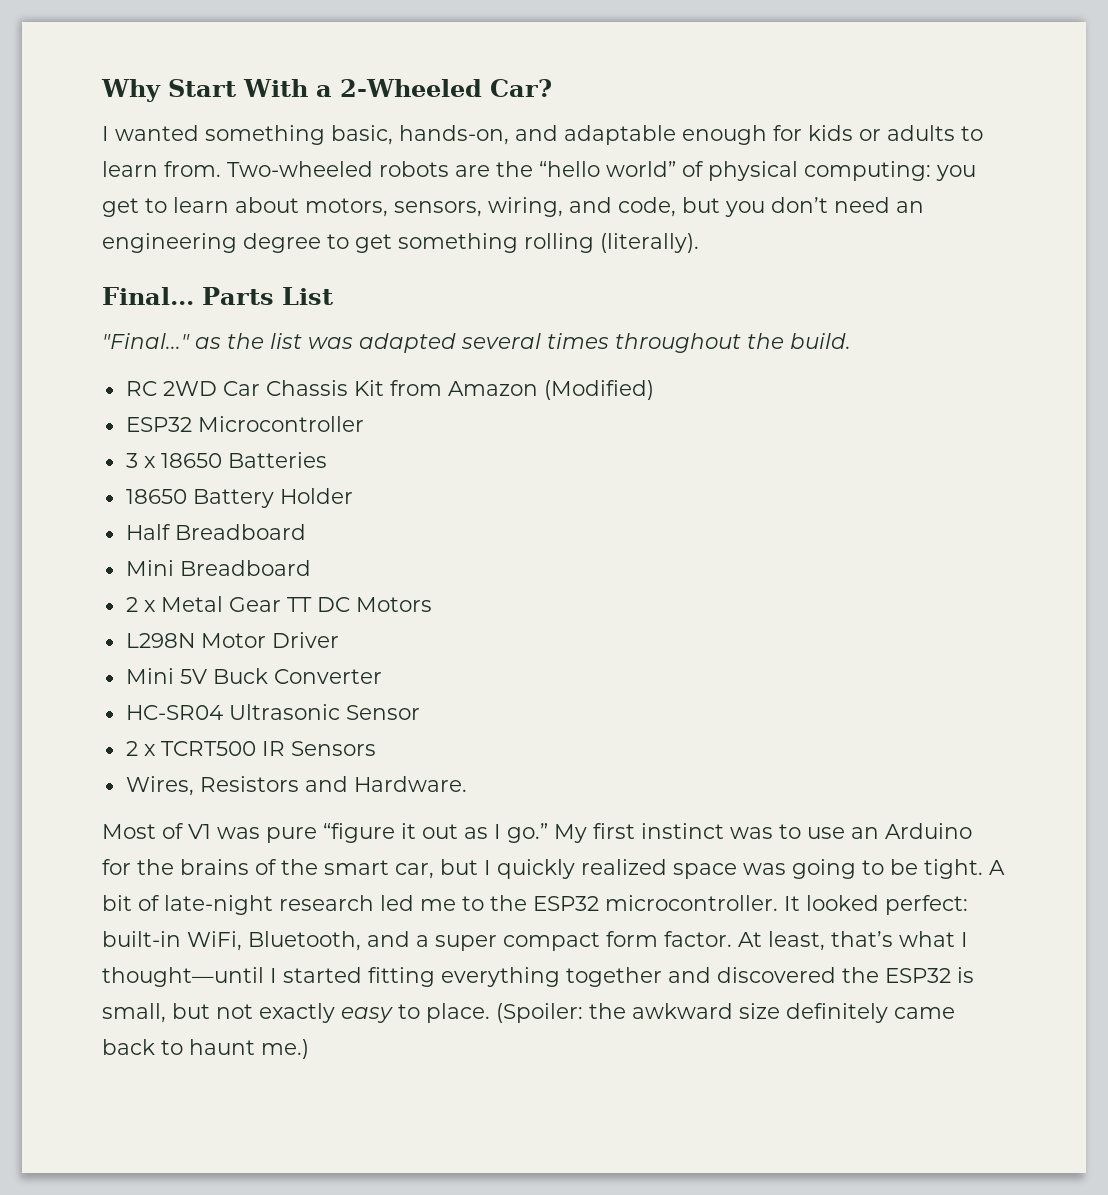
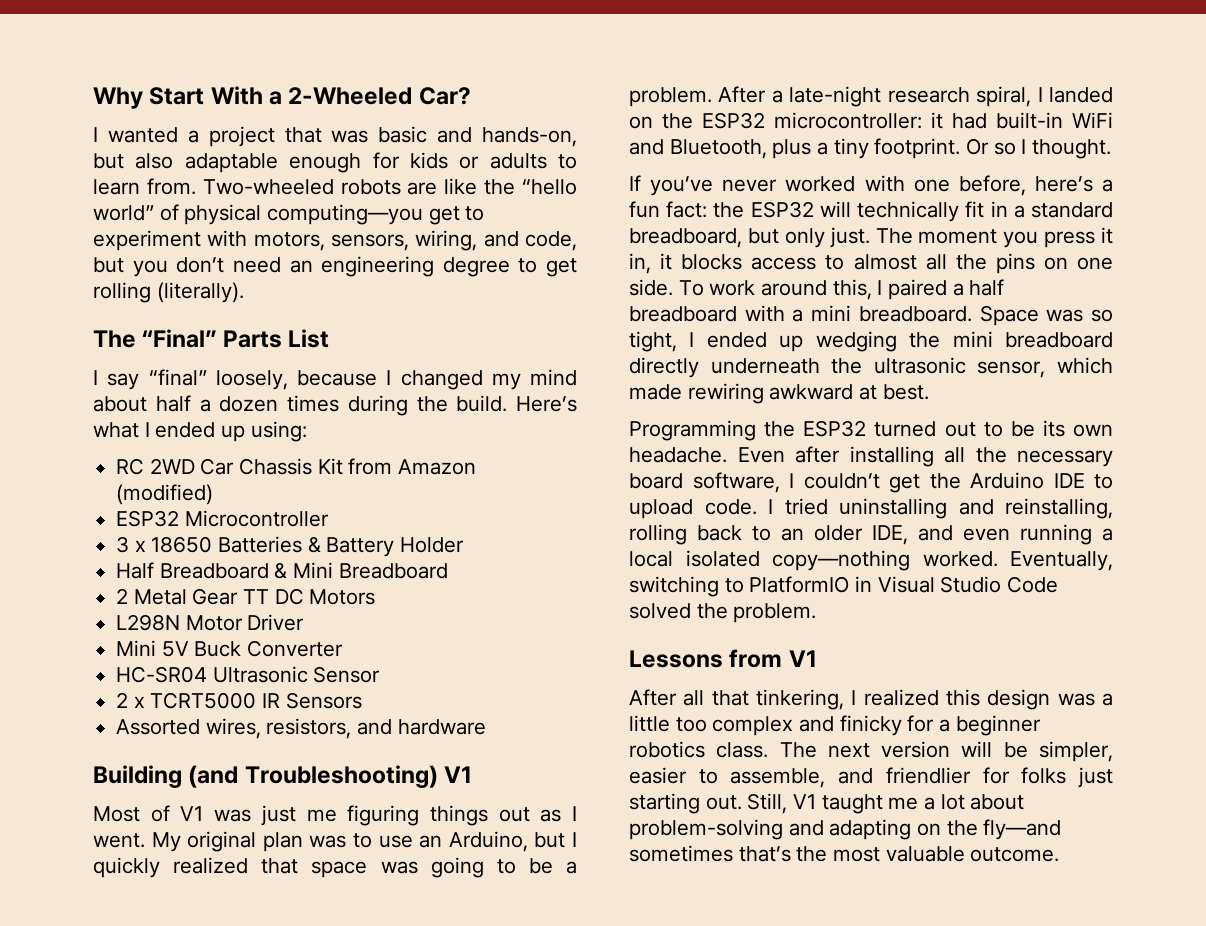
[205,125,558,145] something basic, hands-on, and -> [187,126,577,147] [93,153,174,169] a project that was basic and hands-on, but also
(490, 171) none -> [444,178,478,195] like
[804,161,976,181] [102,197,299,217] computing: you get to learn about -> [267,204,485,225] [93,230,248,251] computing—you get to experiment with
[398,233,518,253] something -> (577, 267) none
[102,287,194,305] Final... -> [93,329,217,348] The “Final”
[102,333,851,353] "Final..." as the list was adapted several times throughout the build. -> [93,369,577,390] [93,395,577,416] [93,421,307,442] I say “final” loosely, because I changed my mind about half a dozen times during the build. Here’s what I ended up using:
[543,380,654,400] (Modified) -> [116,484,214,505] (modified)
[125,489,187,504] // 18650 -> [307,537,321,553] &
(306, 532) // -> [274,563,288,579] &
[143,600,156,612] x -> (129, 596) none
[160,741,256,756] TCRT500 -> [150,692,257,709] TCRT5000
[125,776,467,796] [102,823,972,843] [102,859,434,879] Wires, Resistors and Hardware. // Most of V1 was pure “figure it out as I go.” My first instinct was to use an Arduino for the brains of the smart car, -> [116,718,486,739] [93,765,473,788] [93,805,577,826] [93,831,528,852] Assorted wires, resistors, and hardware // Building (and Troubleshooting) V1 // Most of V1 was just me figuring things out as I went. My original plan was to use an Arduino,
(667, 867) none -> [261,858,299,874] that
[924,859,1005,879] [102,895,968,915] [102,931,968,951] [102,967,974,987] [102,1003,955,1023] [102,1039,309,1059] tight. A bit of late-night research led me to the ESP32 microcontroller. It looked perfect: built-in WiFi, Bluetooth, and a super compact form factor. At least, that’s what I thought—until I started fitting everything together and discovered the ESP32 is small, but not exactly easy to place. (Spoiler: the awkward size definitely came back to haunt me.) -> [566,861,577,874] [629,86,1113,107] [629,112,1113,129] [629,138,1112,159] [629,175,1113,196] [629,201,1113,222] [629,227,1113,248] [629,253,1113,274] [629,279,1005,300] [629,305,1113,326] [629,331,1113,352] [629,357,1113,378] [629,383,929,404] [629,420,1113,441] [629,446,1113,467] [629,472,1113,493] [629,498,1113,519] [629,524,1113,545] [629,550,1113,571] [629,576,1059,597] [629,603,817,623] [629,649,817,668] [629,689,1113,710] [629,715,1041,736] [629,741,1113,762] [629,767,1113,788] [629,793,1025,814] [629,819,1062,840] [629,845,1060,862] a problem. After a late-night research spiral, I landed on the ESP32 microcontroller: it had built-in WiFi and Bluetooth, plus a tiny footprint. Or so I thought. // If you’ve never worked with one before, here’s a fun fact: the ESP32 will technically fit in a standard breadboard, but only just. The moment you press it in, it blocks access to almost all the pins on one side. To work around this, I paired a half breadboard with a mini breadboard. Space was so tight, I ended up wedging the mini breadboard directly underneath the ultrasonic sensor, which made rewiring awkward at best. // Programming the ESP32 turned out to be its own headache. Even after installing all the necessary board software, I couldn’t get the Arduino IDE to upload code. I tried uninstalling and reinstalling, rolling back to an older IDE, and even running a local isolated copy—nothing worked. Eventually, switching to PlatformIO in Visual Studio Code solved the problem. // Lessons from V1 // After all that tinkering, I realized this design was a little too complex and finicky for a beginner robotics class. The next version will be simpler, easier to assemble, and friendlier for folks just starting out. Still, V1 taught me a lot about problem-solving and adapting on the fly—and sometimes that’s the most valuable outcome.

